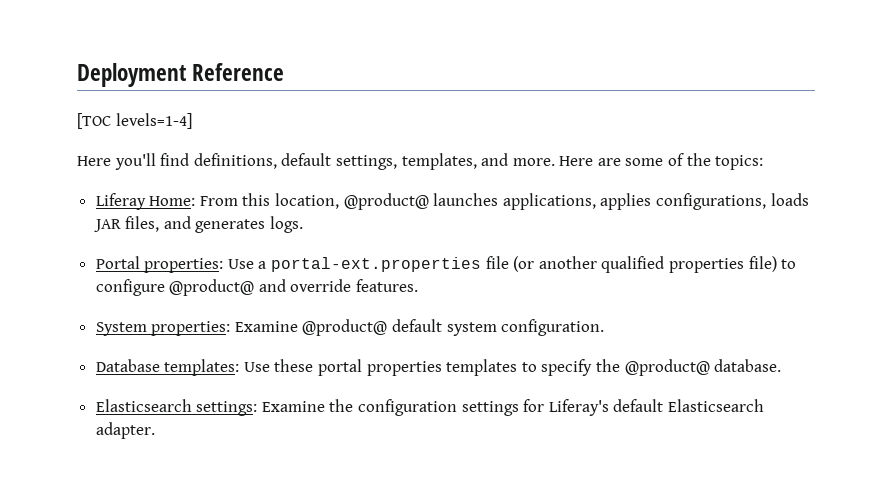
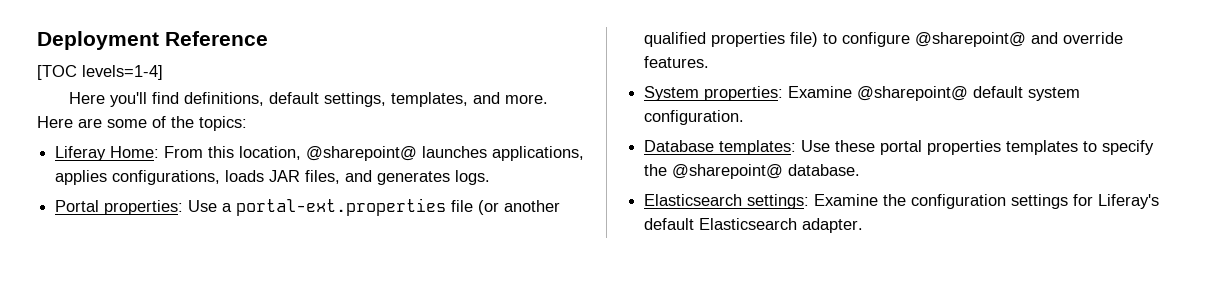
[343,193,429,210] @product@ -> [306,146,418,161] @sharepoint@
[169,279,255,296] @product@ -> [915,32,1027,47] @sharepoint@
[302,319,388,336] @product@ -> [857,86,969,101] @sharepoint@
[624,359,710,376] @product@ -> [672,164,784,179] @sharepoint@

